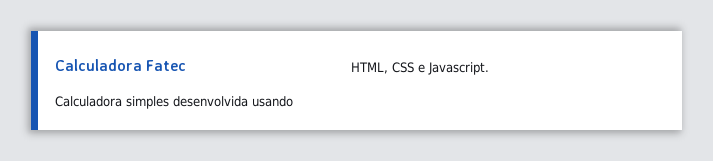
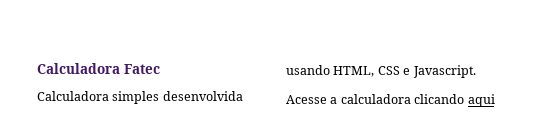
(489, 68) none -> [286,94,495,107] // Acesse a calculadora clicando aqui

